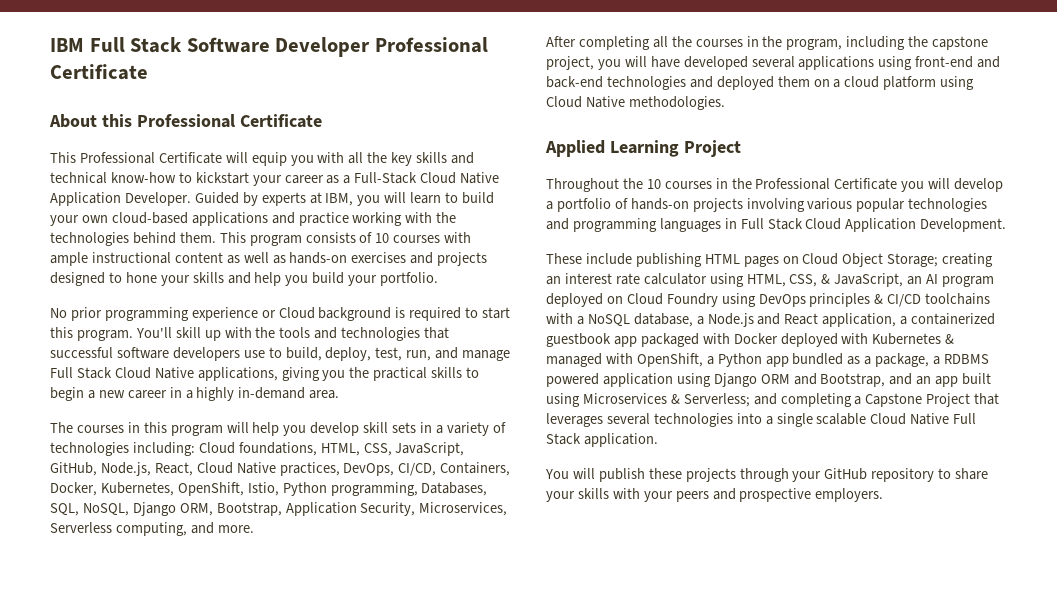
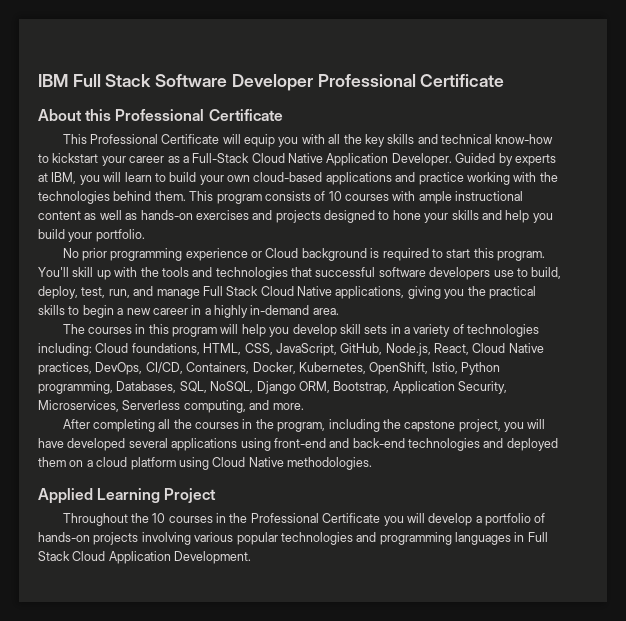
[546,253,994,267] [546,273,995,287] [546,293,991,307] [546,313,996,327] [546,333,955,347] [546,353,990,367] [546,373,992,387] [546,393,1000,407] [546,413,977,427] [546,433,658,447] [545,468,989,482] [546,488,884,502] // These include publishing HTML pages on Cloud Object Storage; creating an interest rate calculator using HTML, CSS, & JavaScript, an AI program deployed on Cloud Foundry using DevOps principles & CI/CD toolchains with a NoSQL database, a Node.js and React application, a containerized guestbook app packaged with Docker deployed with Kubernetes & managed with OpenShift, a Python app bundled as a package, a RDBMS powered application using Django ORM and Bootstrap, and an app built using Microservices & Serverless; and completing a Capstone Project that leverages several technologies into a single scalable Cloud Native Full Stack application. // You will publish these projects through your GitHub repository to share your skills with your peers and prospective employers. -> (252, 557) none

